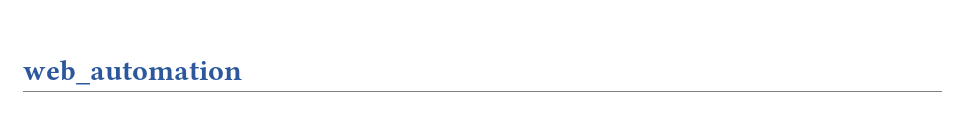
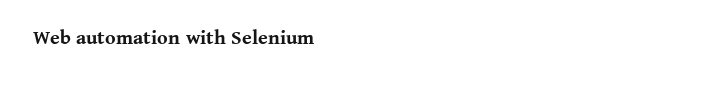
[23,60,242,85] web_automation -> [33,29,314,44] Web automation with Selenium

